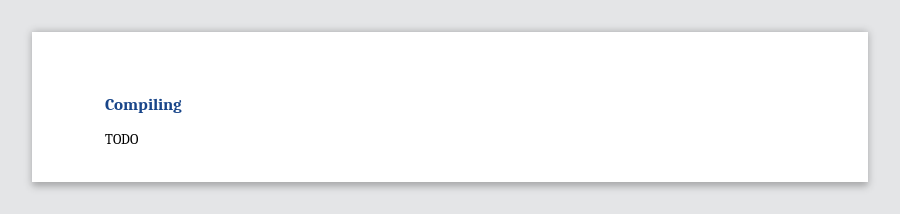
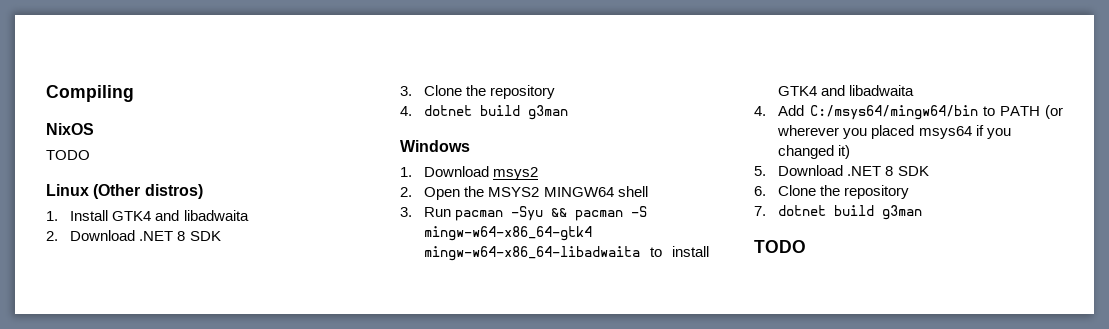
[105,134,139,144] // TODO -> [46,123,94,135] [46,150,90,160] [46,184,203,199] [46,210,249,221] [46,230,221,241] [400,85,556,99] [400,105,569,120] [400,140,470,152] [400,166,539,180] [400,186,648,200] [400,206,648,221] [424,226,593,241] [424,246,709,261] [778,85,915,96] [754,105,1063,120] [777,125,1011,139] [778,145,851,159] [754,165,929,176] [754,185,910,199] [754,205,923,220] [754,240,806,253] // NixOS // TODO // Linux (Other distros) // 1. Install GTK4 and libadwaita // 2. Download .NET 8 SDK // 3. Clone the repository // 4. dotnet build g3man // Windows // 1. Download msys2 // 2. Open the MSYS2 MINGW64 shell // 3. Run pacman -Syu && pacman -S mingw-w64-x86_64-gtk4 mingw-w64-x86_64-libadwaita to install GTK4 and libadwaita // 4. Add C:/msys64/mingw64/bin to PATH (or wherever you placed msys64 if you changed it) // 5. Download .NET 8 SDK // 6. Clone the repository // 7. dotnet build g3man // TODO

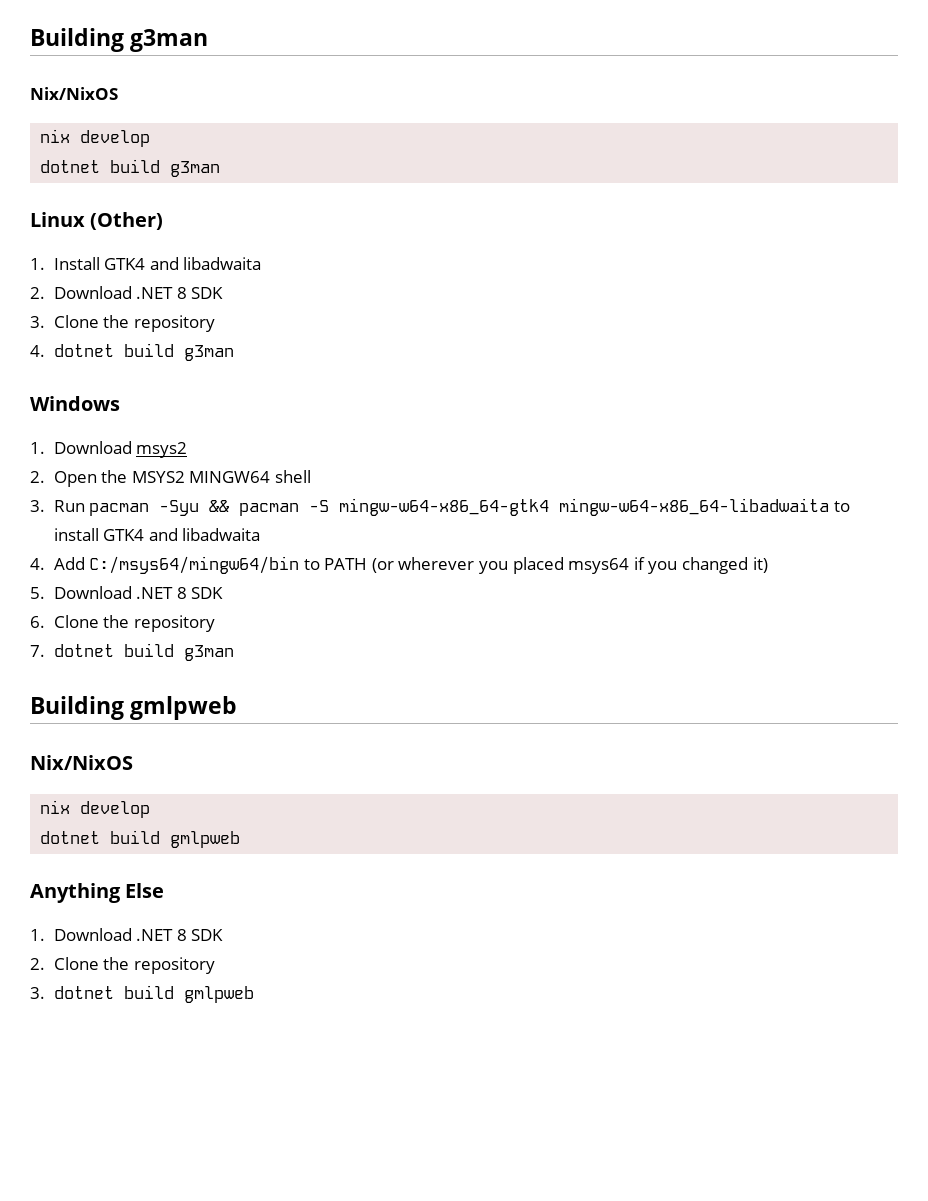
[46,85,134,102] [46,123,94,135] [46,150,90,160] Compiling // NixOS // TODO -> [30,28,209,52] [30,87,118,100] [40,129,151,147] [40,159,221,177] Building g3man // Nix/NixOS // nix develop // dotnet build g3man
[93,184,203,199] (Other distros) -> [90,212,164,230] (Other)
[754,240,806,253] TODO -> [30,696,238,720] [30,755,133,770] [40,800,151,818] [40,830,241,848] [30,883,165,903] [30,928,224,941] [30,957,215,974] [30,985,254,1003] Building gmlpweb // Nix/NixOS // nix develop // dotnet build gmlpweb // Anything Else // 1. Download .NET 8 SDK // 2. Clone the repository // 3. dotnet build gmlpweb

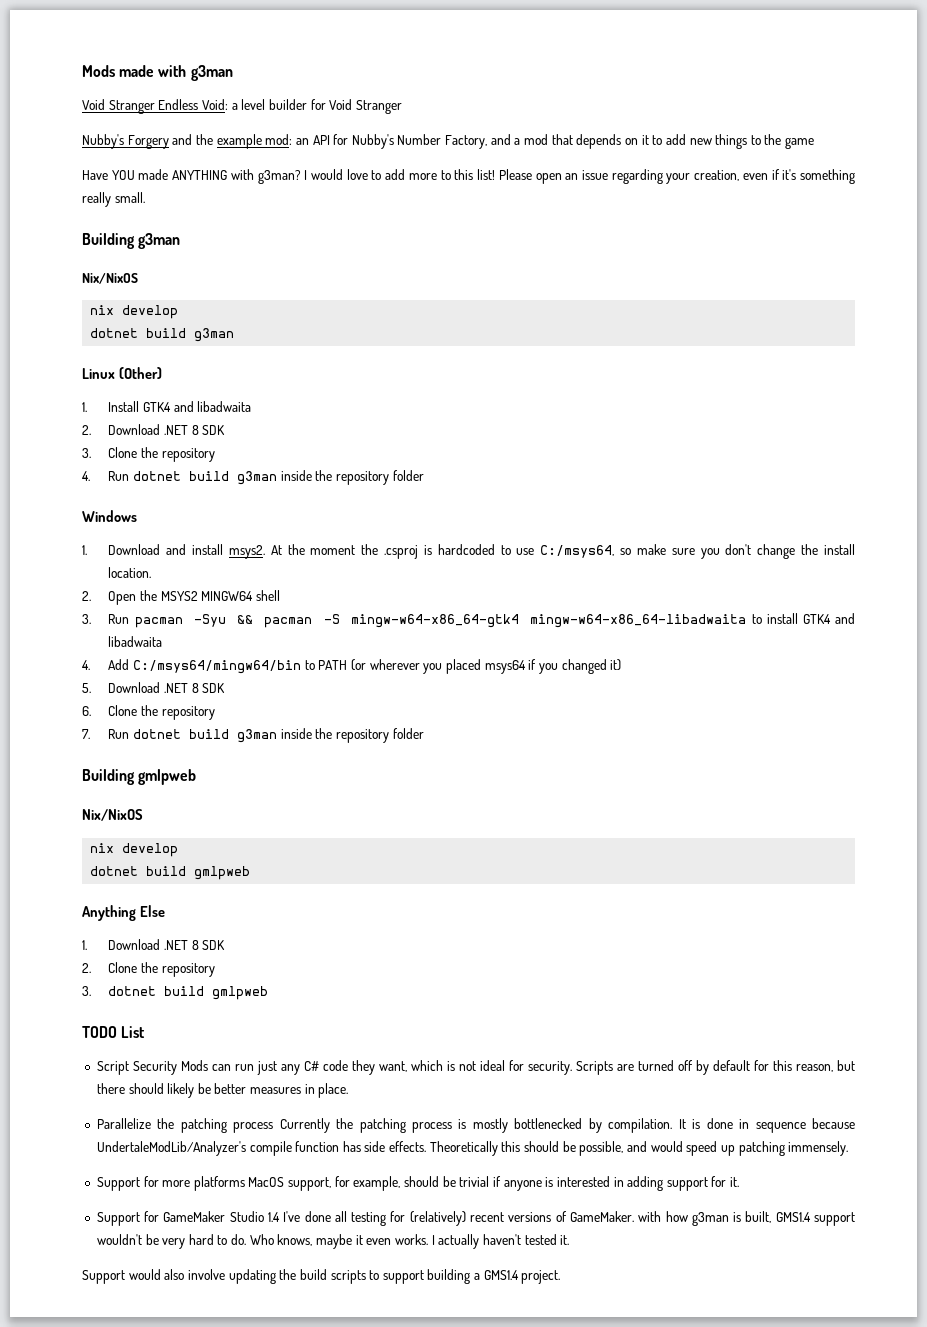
(30, 40) none -> [82,65,233,81] [82,99,402,114] [82,134,815,149] [82,169,856,184] [82,192,145,207] Mods made with g3man // Void Stranger Endless Void: a level builder for Void Stranger // Nubby's Forgery and the example mod: an API for Nubby's Number Factory, and a mod that depends on it to add new things to the game // Have YOU made ANYTHING with g3man? I would love to add more to this list! Please open an issue regarding your creation, even if it's something really small. //
[53,343,234,361] dotnet build g3man -> [108,470,424,485] Run dotnet build g3man inside the repository folder
[136,442,188,458] msys2 -> [166,544,856,559] [108,567,152,578] and install msys2. At the moment the .csproj is hardcoded to use C:/msys64, so make sure you don't change the install location.
[53,643,234,661] dotnet build g3man -> [108,728,424,743] Run dotnet build g3man inside the repository folder
(254, 994) none -> [82,1026,146,1038] [96,1060,856,1075] [96,1083,349,1098] [96,1118,856,1133] [96,1141,849,1156] [96,1176,740,1191] [96,1211,856,1226] [96,1234,570,1249] [82,1269,561,1284] // TODO List // Script Security Mods can run just any C# code they want, which is not ideal for security. Scripts are turned off by default for this reason, but there should likely be better measures in place. // Parallelize the patching process Currently the patching process is mostly bottlenecked by compilation. It is done in sequence because UndertaleModLib/Analyzer's compile function has side effects. Theoretically this should be possible, and would speed up patching immensely. // Support for more platforms MacOS support, for example, should be trivial if anyone is interested in adding support for it. // Support for GameMaker Studio 1.4 I've done all testing for (relatively) recent versions of GameMaker. with how g3man is built, GMS1.4 support wouldn't be very hard to do. Who knows, maybe it even works. I actually haven't tested it. // Support would also involve updating the build scripts to support building a GMS1.4 project.

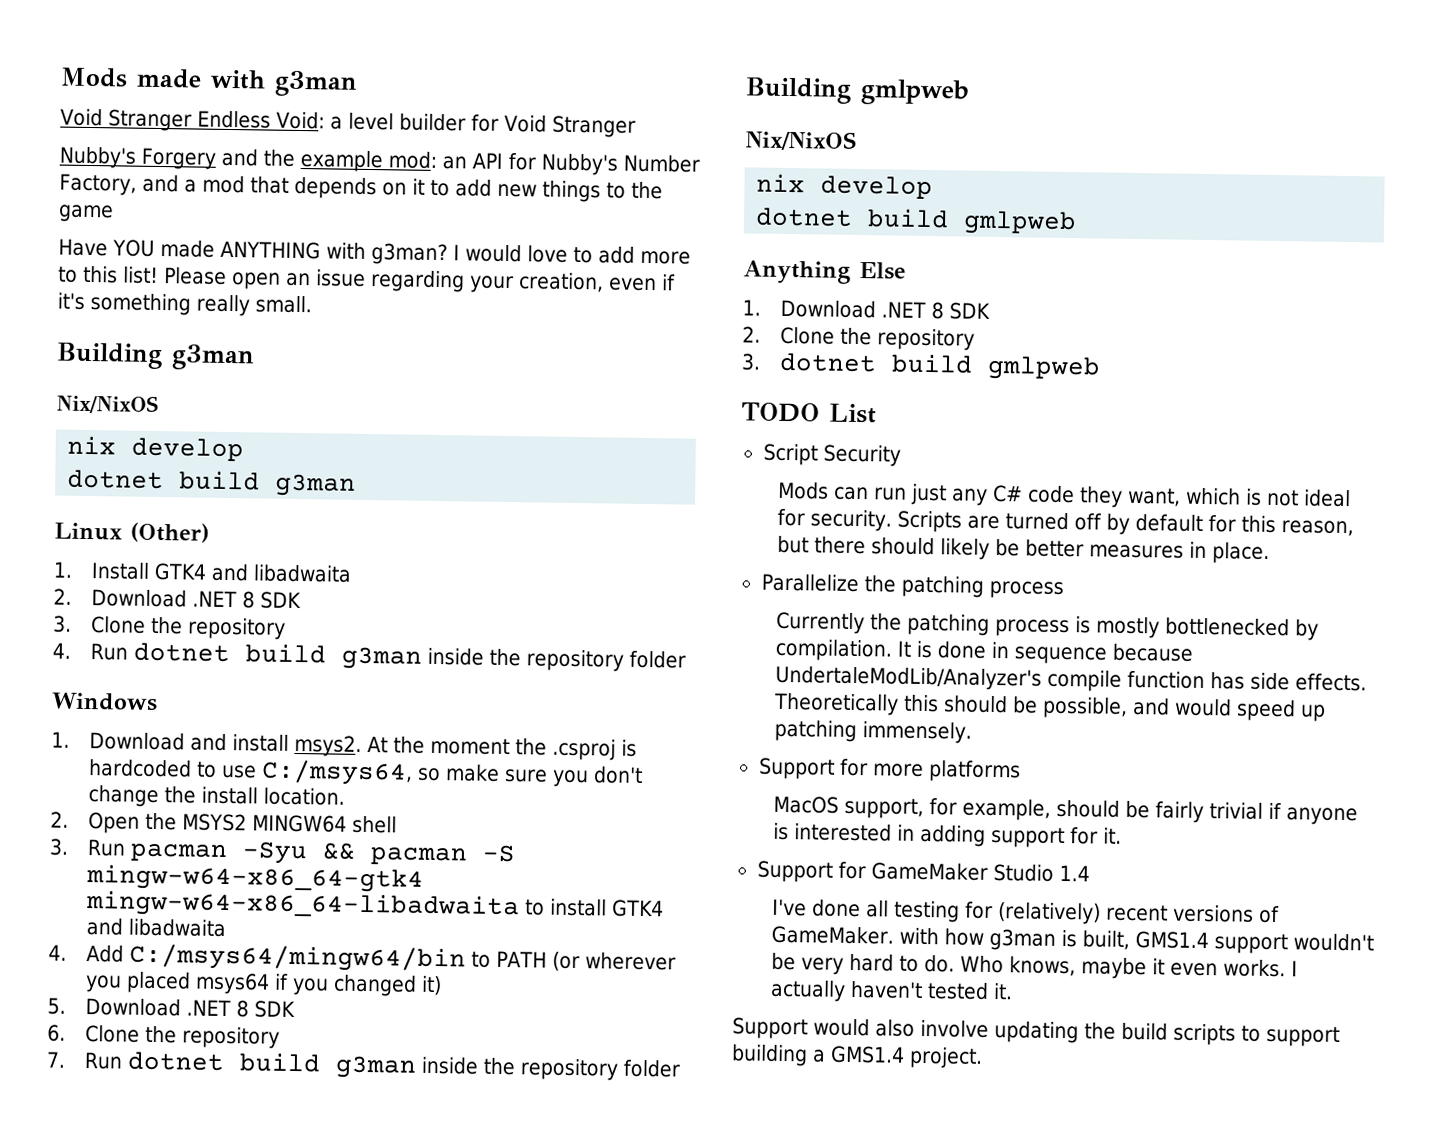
(177, 1068) none -> (901, 455) //
(274, 1127) none -> (1064, 589) //
(245, 1183) none -> (1021, 771) //
(456, 1181) none -> [1154,801,1204,823] fairly
(281, 1217) none -> (1090, 873) //

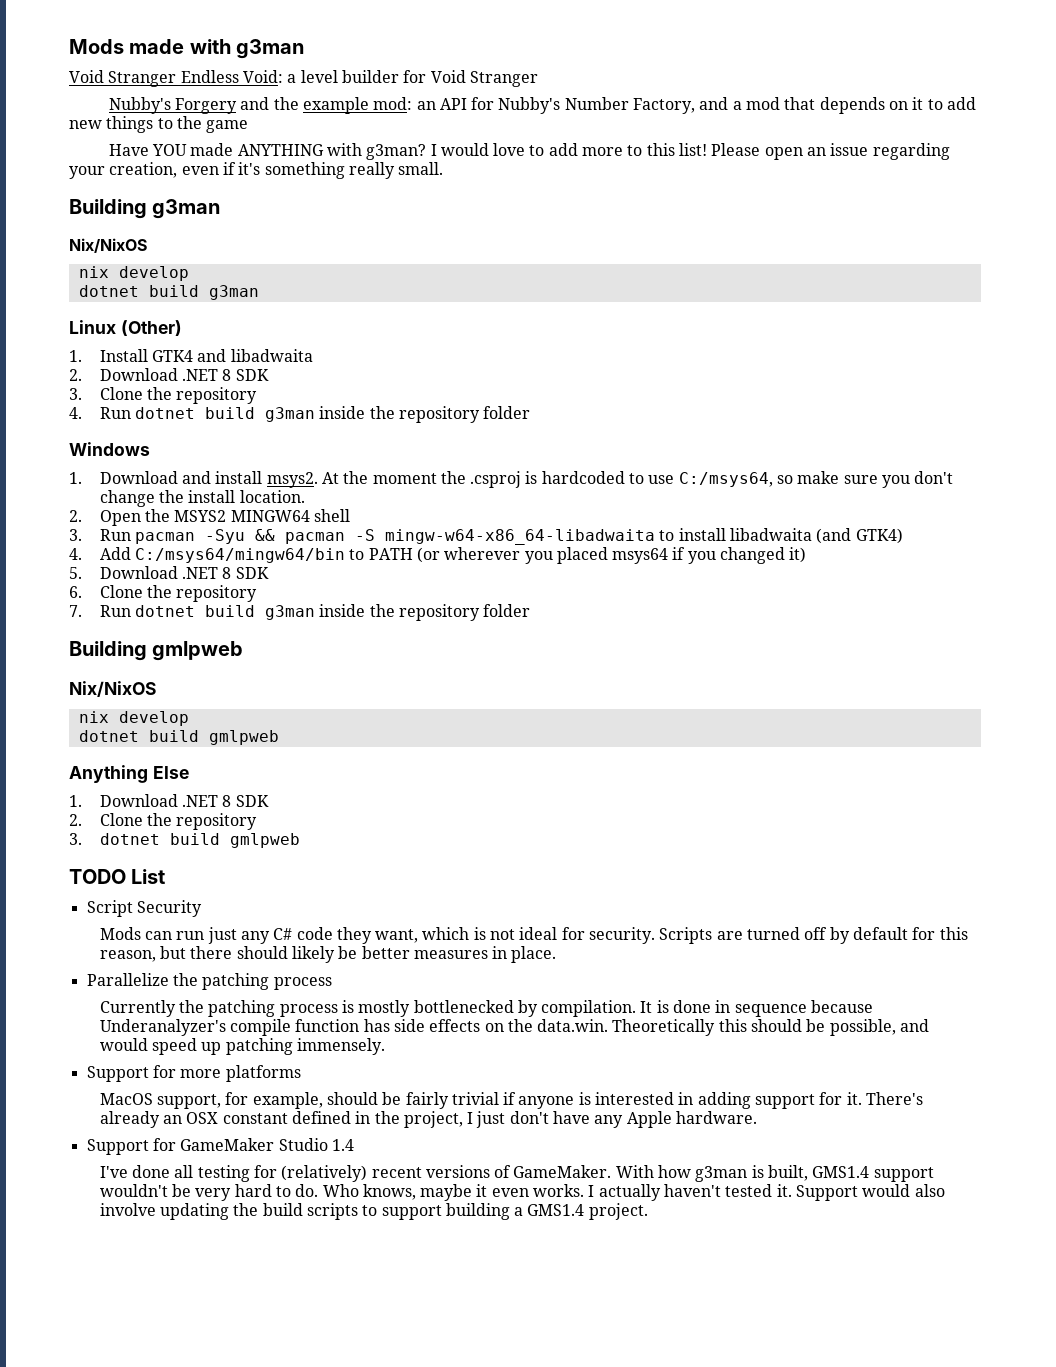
[85,864,424,893] mingw-w64-x86_64-gtk4 -> (375, 535) none
[611,899,664,918] [85,918,226,938] GTK4 and libadwaita -> [729,528,903,544] libadwaita (and GTK4)
[774,665,1042,691] UndertaleModLib/Analyzer's -> [99,1019,226,1036] Underanalyzer's
[1294,673,1367,692] effects. -> [429,1019,609,1032] effects on the data.win.
(1122, 835) none -> [866,1092,924,1105] [99,1111,758,1128] There's already an OSX constant defined in the project, I just don't have any Apple hardware.
[898,927,939,945] with -> [615,1165,654,1178] With
(1013, 991) // -> (792, 1190) none

